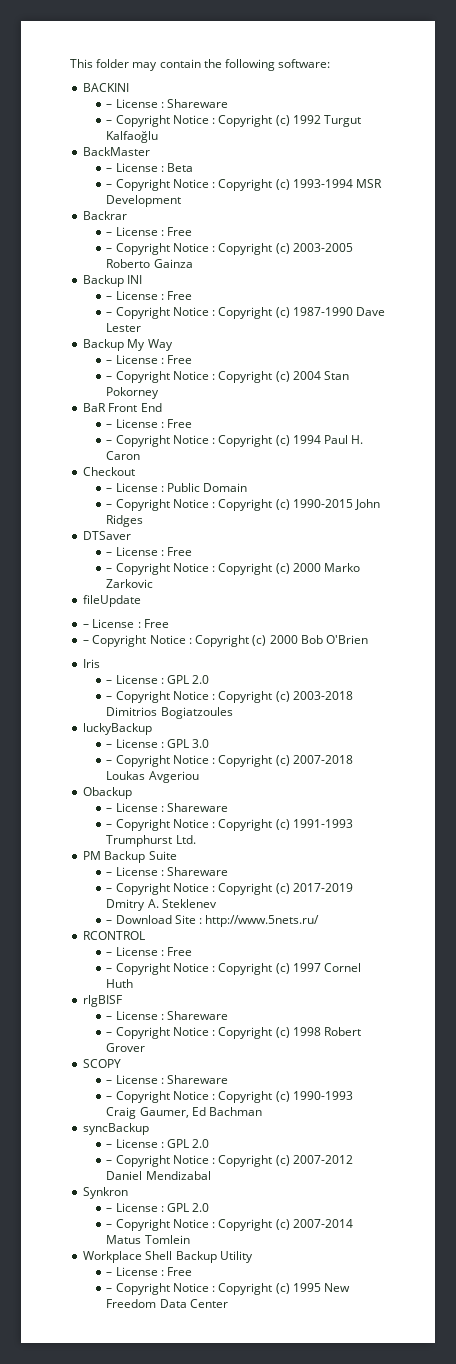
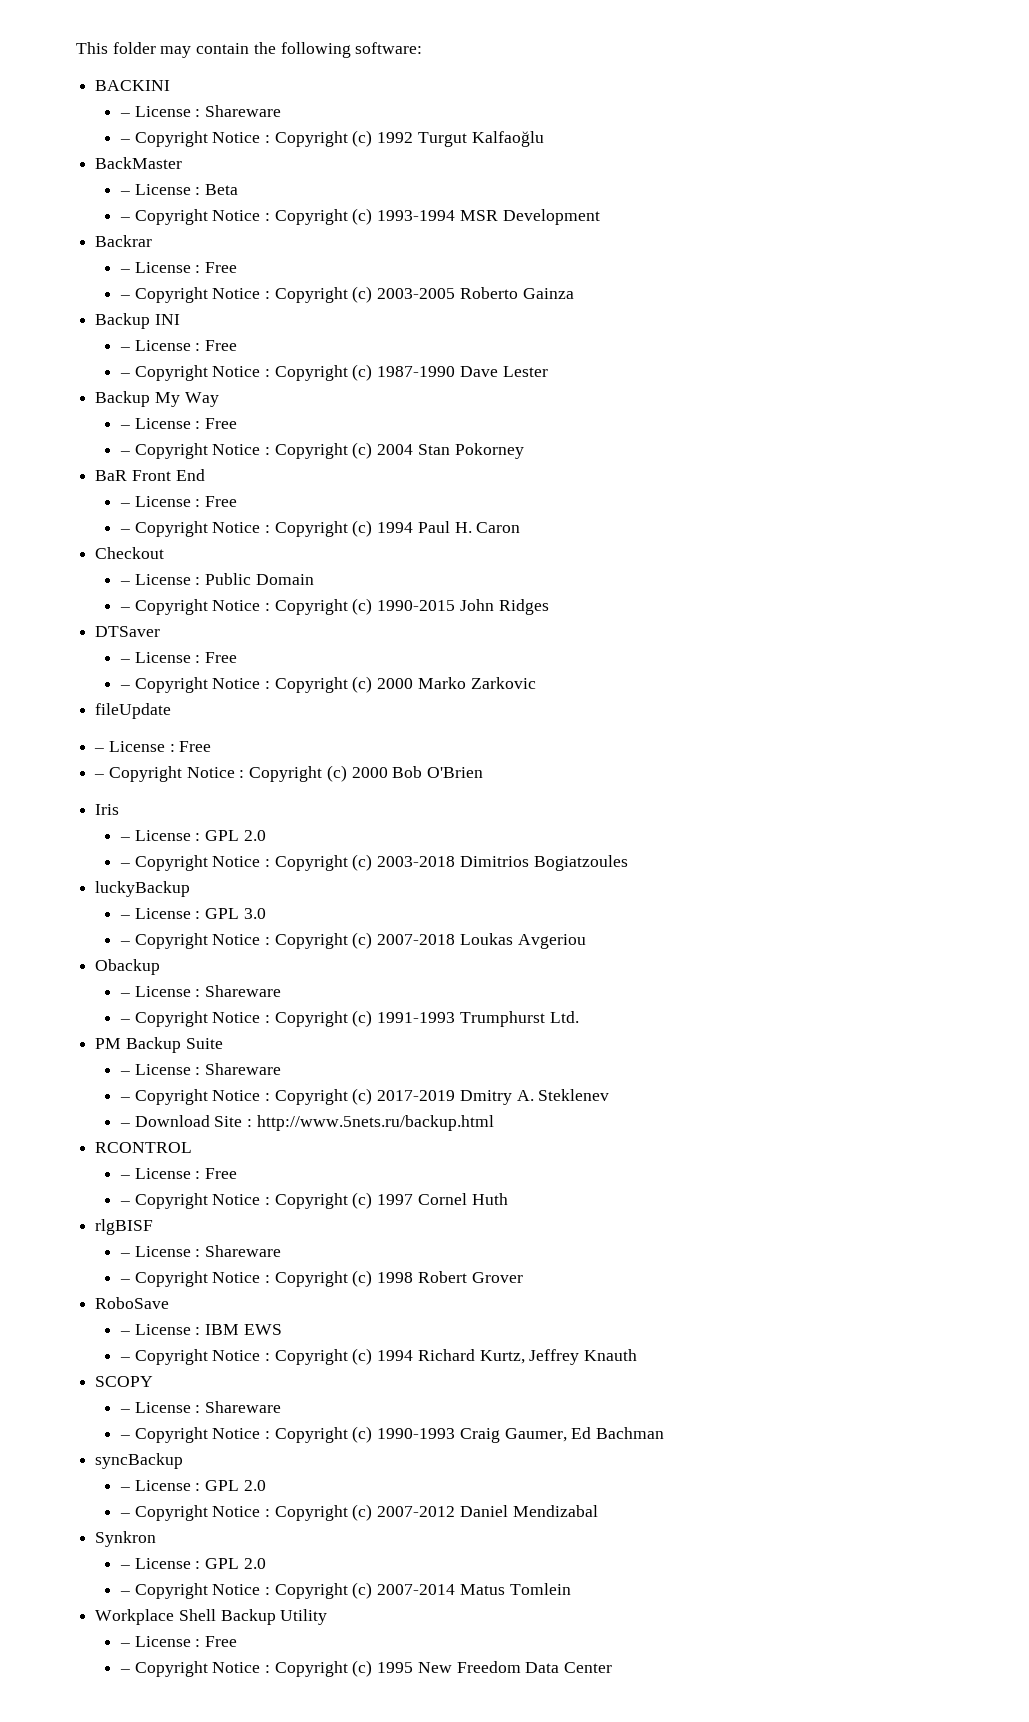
[205,915,320,927] http://www.5nets.ru/ -> [256,1115,494,1131] http://www.5nets.ru/backup.html
(146, 1047) none -> [95,1297,170,1309] [119,1324,282,1335] [119,1348,638,1365] // RoboSave // – License : IBM EWS // – Copyright Notice : Copyright (c) 1994 Richard Kurtz, Jeffrey Knauth

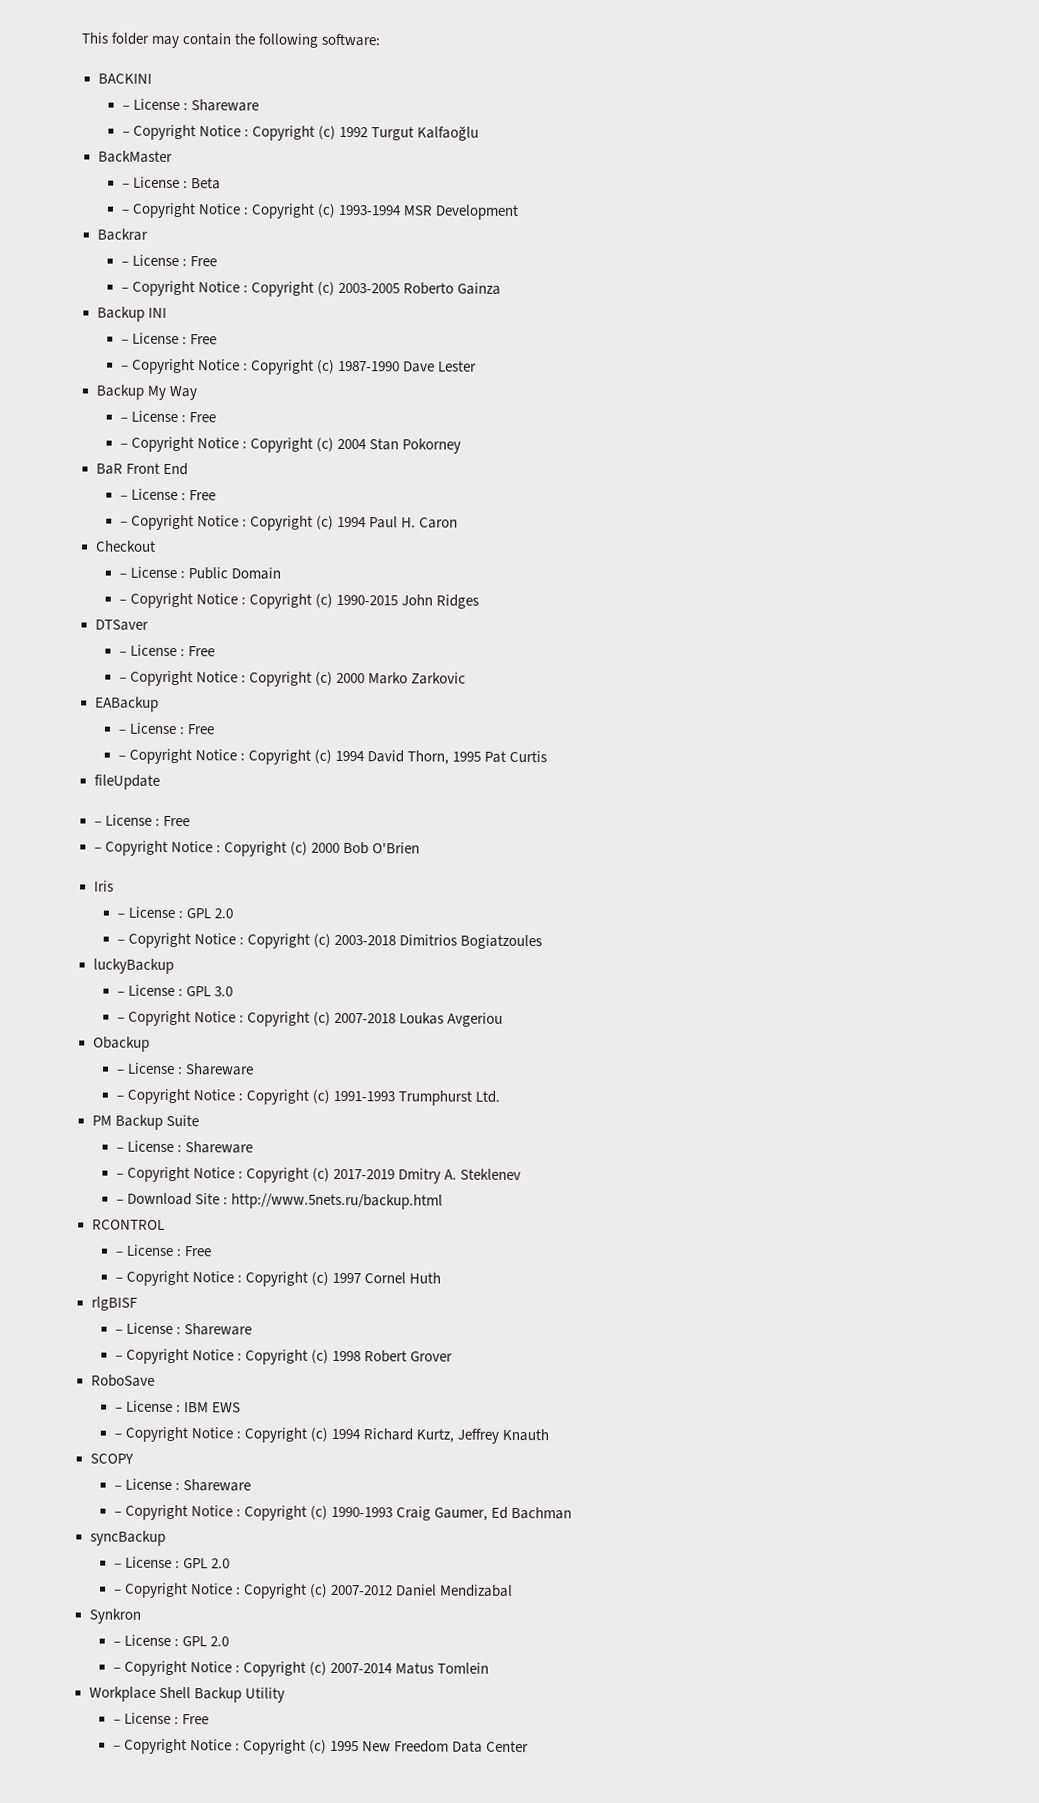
(536, 683) none -> [94,696,159,712] [117,722,215,735] [117,748,548,765] // EABackup // – License : Free // – Copyright Notice : Copyright (c) 1994 David Thorn, 1995 Pat Curtis

